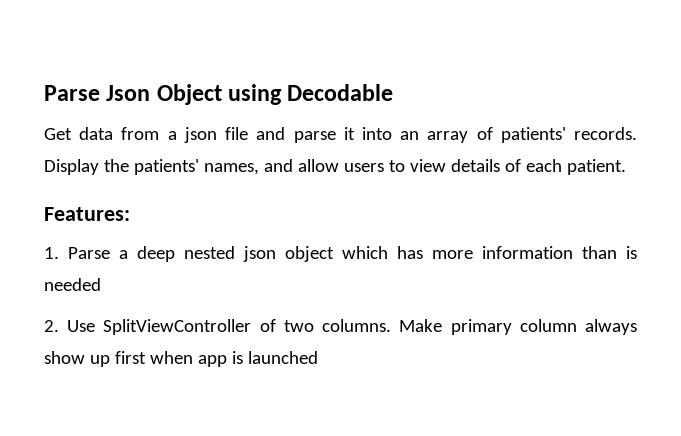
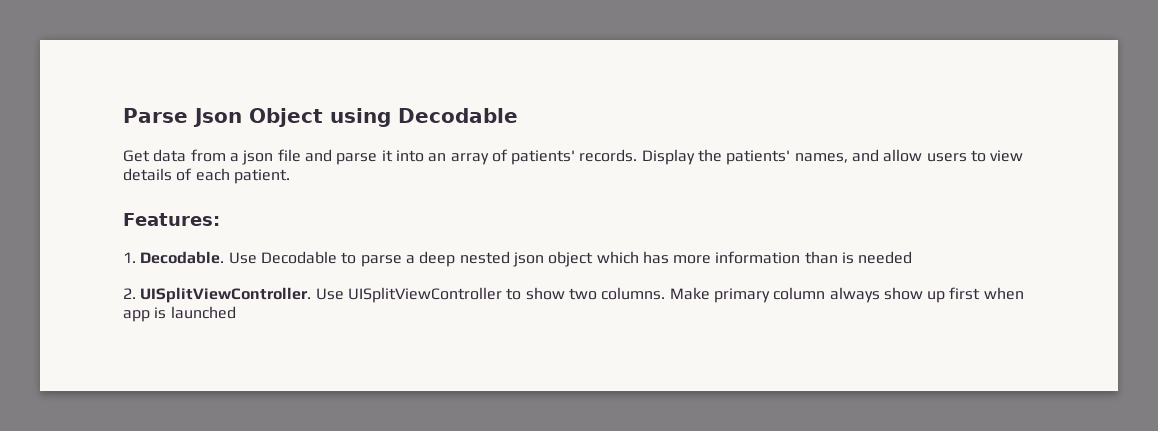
[68,247,110,259] Parse -> [140,251,402,267] Decodable. Use Decodable to parse
[67,319,276,335] Use SplitViewController of -> [140,287,565,303] UISplitViewController. Use UISplitViewController to show

